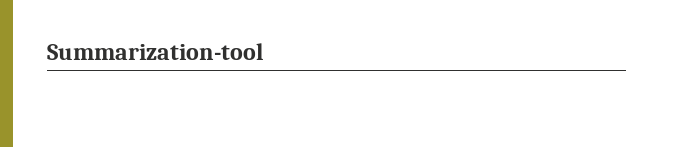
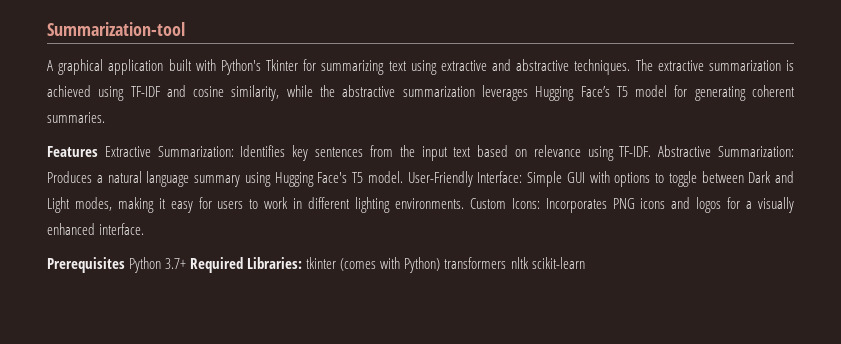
(263, 51) none -> [47,59,794,75] [47,85,795,101] [47,112,105,123] [47,145,794,161] [47,171,794,187] [47,197,794,213] [47,223,145,235] [47,257,585,273] // A graphical application built with Python's Tkinter for summarizing text using extractive and abstractive techniques. The extractive summarization is achieved using TF-IDF and cosine similarity, while the abstractive summarization leverages Hugging Face’s T5 model for generating coherent summaries. // Features Extractive Summarization: Identifies key sentences from the input text based on relevance using TF-IDF. Abstractive Summarization: Produces a natural language summary using Hugging Face's T5 model. User-Friendly Interface: Simple GUI with options to toggle between Dark and Light modes, making it easy for users to work in different lighting environments. Custom Icons: Incorporates PNG icons and logos for a visually enhanced interface. // Prerequisites Python 3.7+ Required Libraries: tkinter (comes with Python) transformers nltk scikit-learn

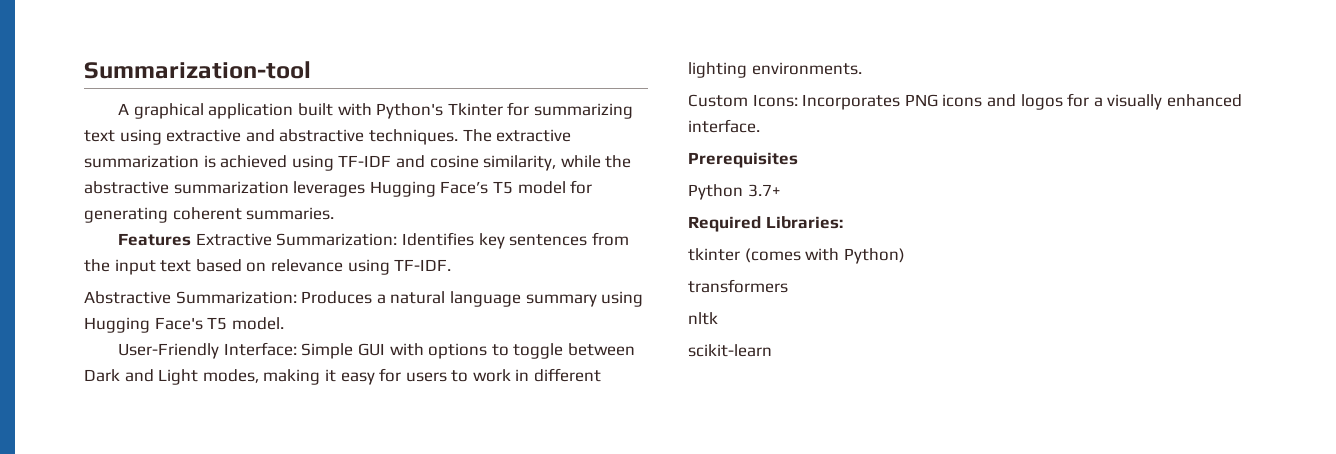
(652, 151) none -> (452, 265) //
(403, 177) none -> (284, 323) //
(464, 203) none -> (862, 68) //
(125, 265) none -> (798, 160) //
(187, 263) none -> (781, 190) //
(303, 263) none -> (843, 222) //
(441, 265) none -> (905, 256) //
(507, 263) none -> (788, 286) //
(529, 263) none -> (718, 318) //

